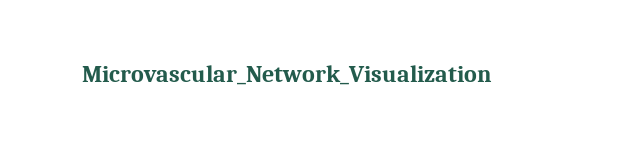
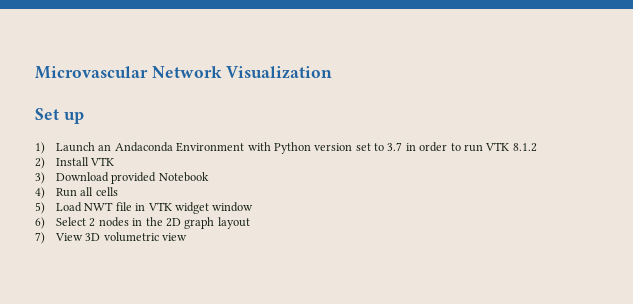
[82,65,492,85] Microvascular_Network_Visualization -> [35,66,333,79] [35,108,84,124] [35,142,537,154] [35,157,115,169] [35,172,209,184] [35,187,118,199] [35,202,254,214] [35,217,250,229] [35,232,188,244] Microvascular Network Visualization // Set up // 1) Launch an Andaconda Environment with Python version set to 3.7 in order to run VTK 8.1.2 // 2) Install VTK // 3) Download provided Notebook // 4) Run all cells // 5) Load NWT file in VTK widget window // 6) Select 2 nodes in the 2D graph layout // 7) View 3D volumetric view

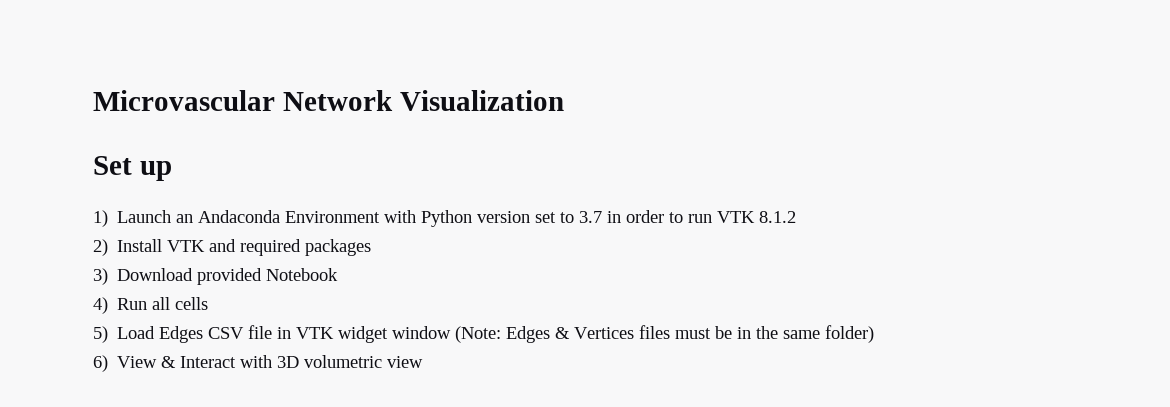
(115, 161) none -> [209,239,372,256] and required packages
[84,202,114,211] NWT -> [159,326,245,343] Edges CSV
[35,217,250,229] [35,232,84,244] // 6) Select 2 nodes in the 2D graph layout // 7) View -> [455,325,875,343] [93,355,273,372] (Note: Edges & Vertices files must be in the same folder) // 6) View & Interact with

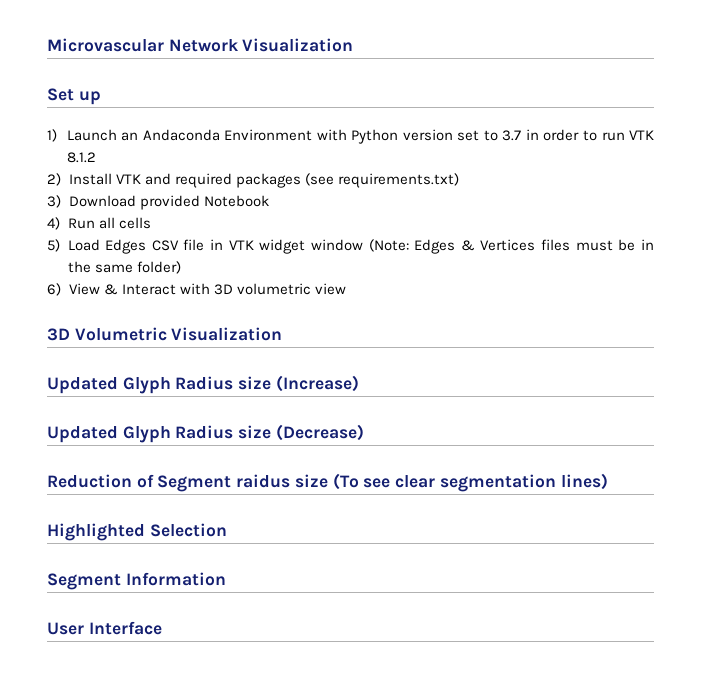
(372, 247) none -> [304,173,459,188] (see requirements.txt)
(424, 362) none -> [47,327,283,341] [47,375,359,394] [47,424,364,443] [47,473,608,492] [47,523,227,541] [47,572,226,590] [47,621,162,635] // 3D Volumetric Visualization // Updated Glyph Radius size (Increase) // Updated Glyph Radius size (Decrease) // Reduction of Segment raidus size (To see clear segmentation lines) // Highlighted Selection // Segment Information // User Interface

